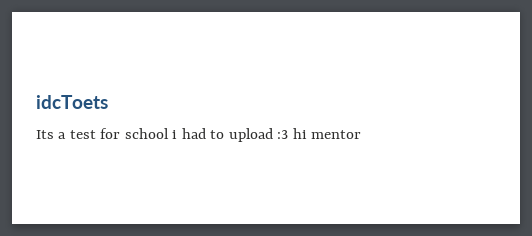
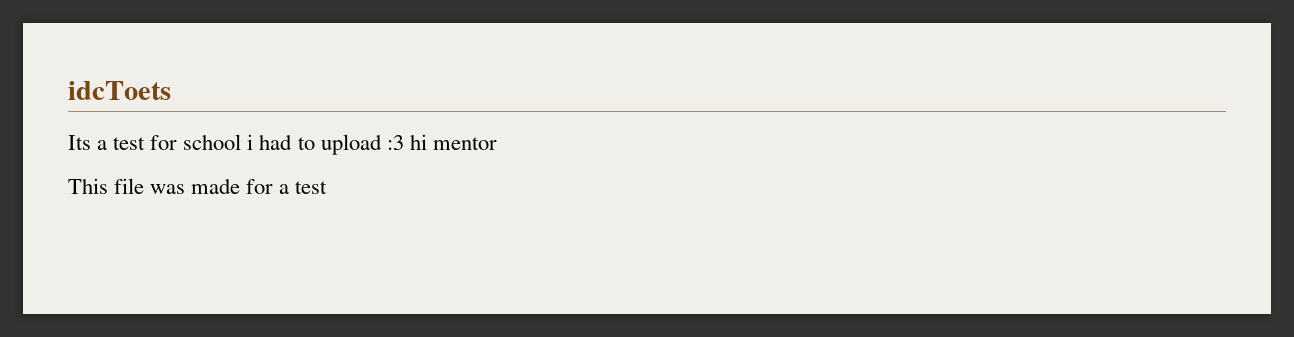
(362, 134) none -> [68,178,328,194] // This file was made for a test

